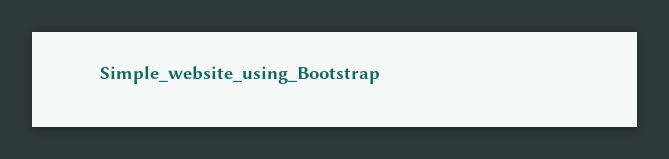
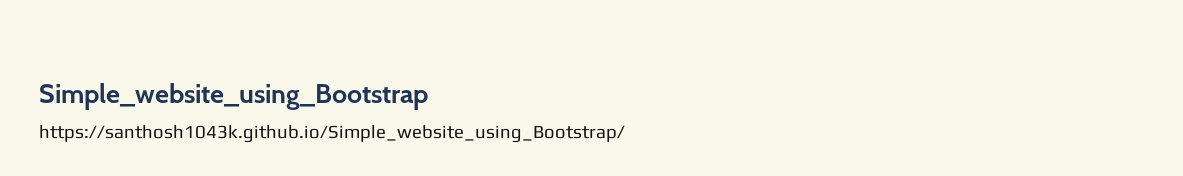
(380, 75) none -> [39,125,625,143] // https://santhosh1043k.github.io/Simple_website_using_Bootstrap/

